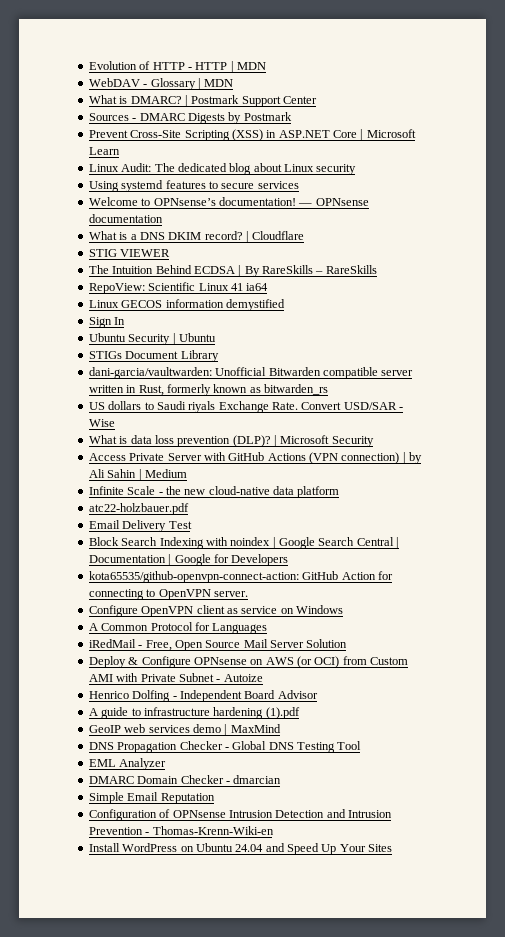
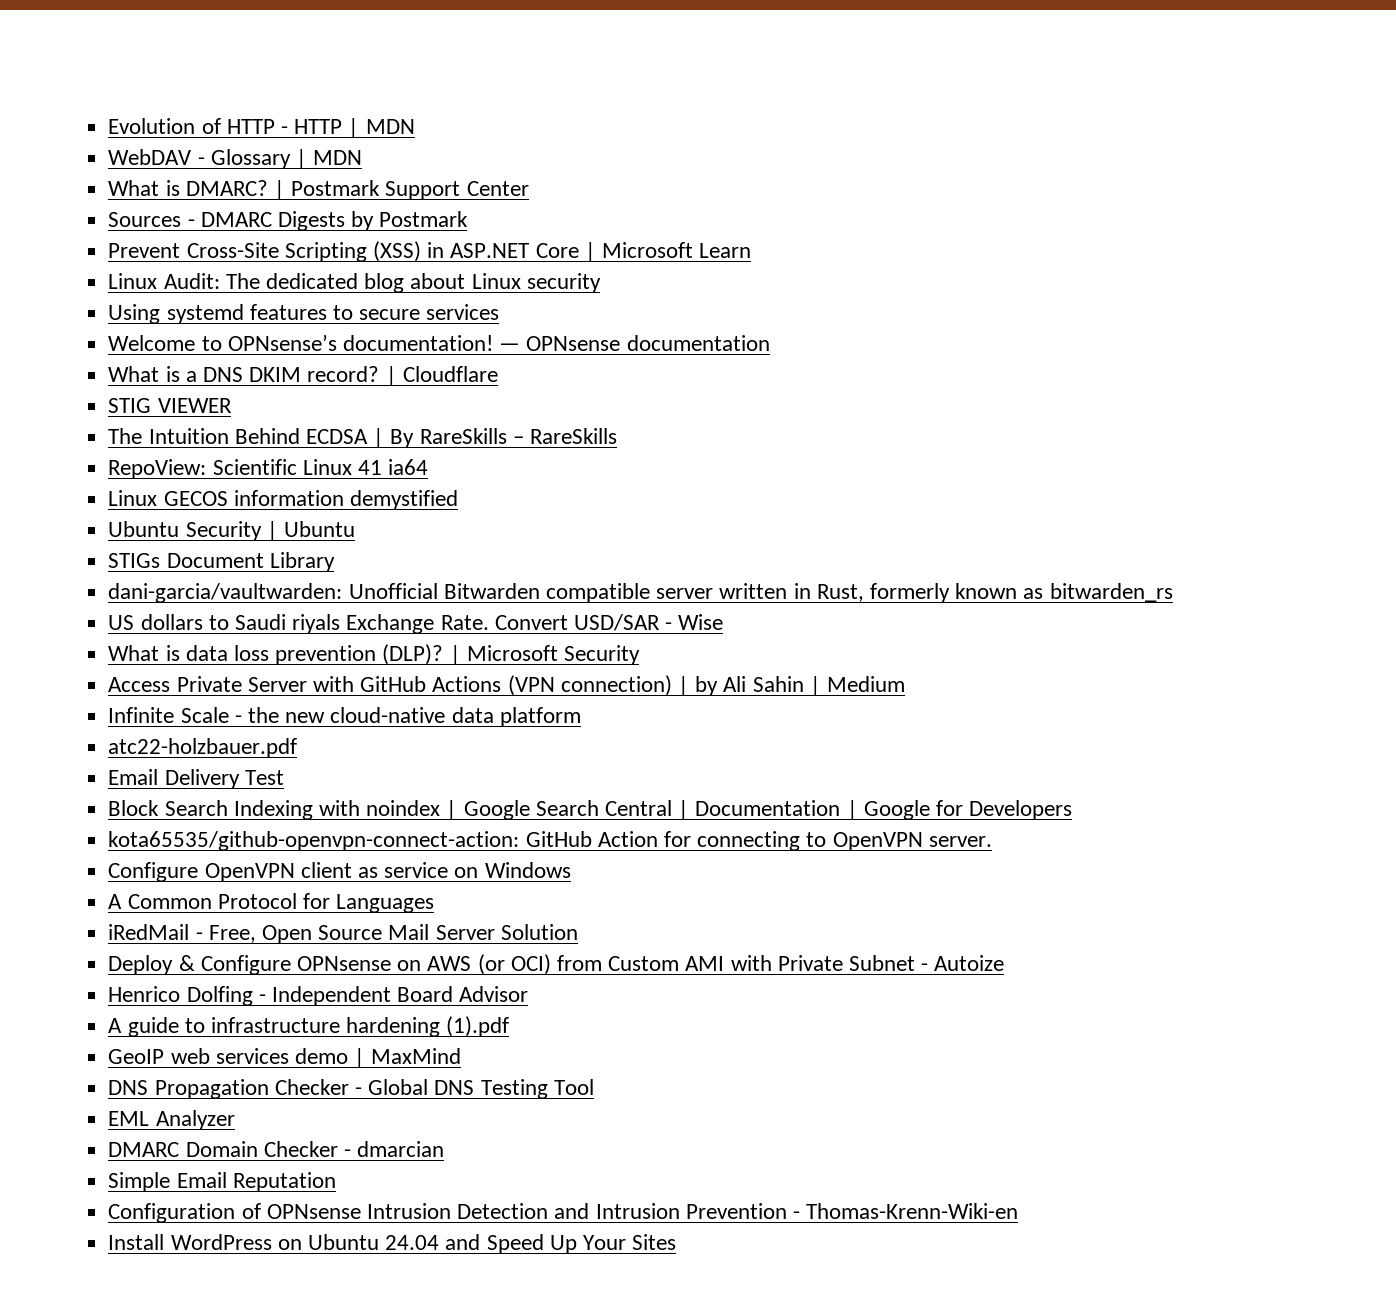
[88,317,126,328] // Sign In -> (458, 500) none

